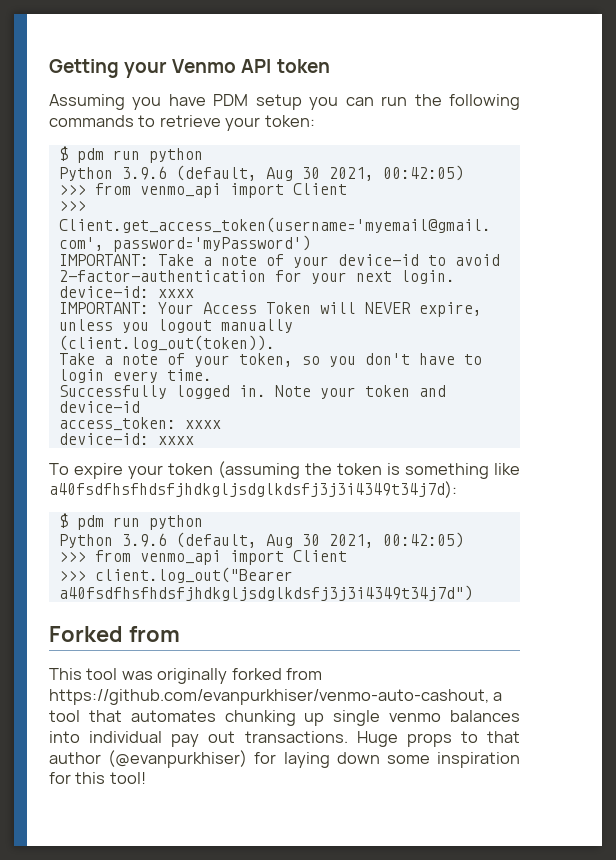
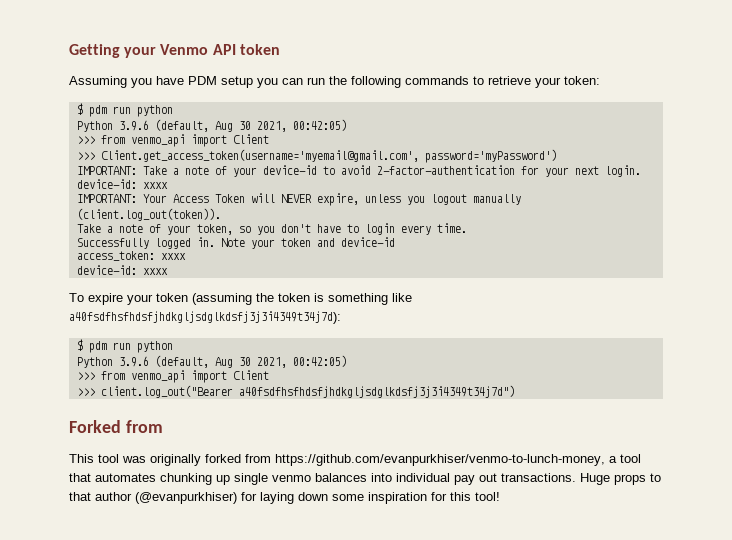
[49,689,489,705] https://github.com/evanpurkhiser/venmo-auto-cashout, -> [275,454,605,466] https://github.com/evanpurkhiser/venmo-to-lunch-money,

